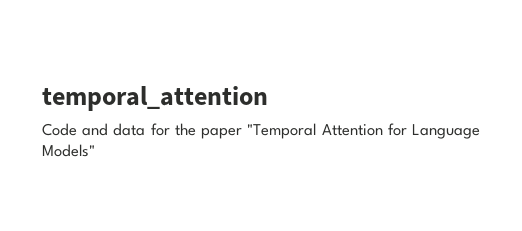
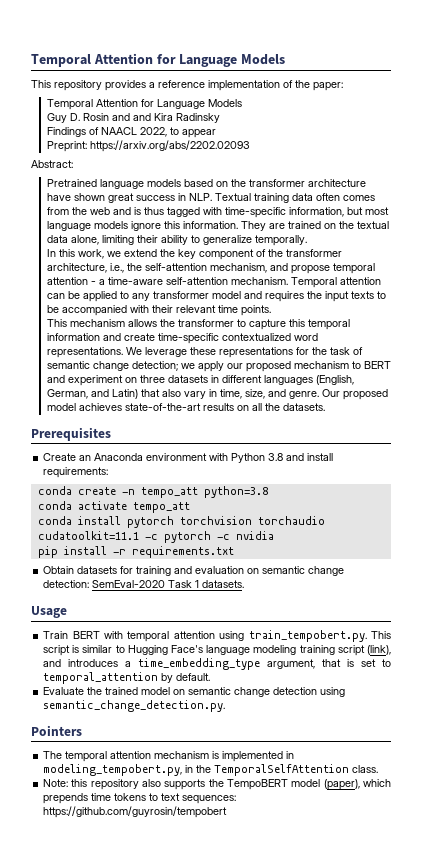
[42,86,268,111] [42,123,481,139] [42,144,95,157] temporal_attention // Code and data for the paper "Temporal Attention for Language Models" -> [31,53,286,67] [31,80,343,91] [46,99,242,110] [46,113,220,123] [46,127,216,138] [46,140,250,152] [31,160,73,168] [46,179,366,189] [46,193,375,203] [46,207,389,218] [46,221,389,231] [46,235,307,246] [46,249,342,260] [46,263,375,274] [46,277,381,288] [46,291,386,302] [46,305,271,316] [46,319,350,330] [46,333,318,344] [46,347,363,358] [46,361,391,372] [46,375,354,386] [46,389,388,400] [46,403,325,411] [31,427,111,441] [43,453,334,463] [43,467,109,478] [37,486,268,498] [37,501,190,513] [37,516,325,528] [37,531,274,543] [37,546,234,558] [43,566,345,576] [43,580,245,588] [31,606,67,618] [43,630,391,642] [43,645,391,656] [43,658,392,670] [43,672,211,684] [43,687,346,697] [43,700,226,712] [31,725,82,736] [43,751,295,762] [43,764,379,776] [43,779,391,790] [43,793,237,804] [43,806,228,818] Temporal Attention for Language Models // This repository provides a reference implementation of the paper: // Temporal Attention for Language Models // Guy D. Rosin and and Kira Radinsky // Findings of NAACL 2022, to appear // Preprint: https://arxiv.org/abs/2202.02093 // Abstract: // Pretrained language models based on the transformer architecture have shown great success in NLP. Textual training data often comes from the web and is thus tagged with time-specific information, but most language models ignore this information. They are trained on the textual data alone, limiting their ability to generalize temporally. // In this work, we extend the key component of the transformer architecture, i.e., the self-attention mechanism, and propose temporal attention - a time-aware self-attention mechanism. Temporal attention can be applied to any transformer model and requires the input texts to be accompanied with their relevant time points. // This mechanism allows the transformer to capture this temporal information and create time-specific contextualized word representations. We leverage these representations for the task of semantic change detection; we apply our proposed mechanism to BERT and experiment on three datasets in different languages (English, German, and Latin) that also vary in time, size, and genre. Our proposed model achieves state-of-the-art results on all the datasets. // Prerequisites // Create an Anaconda environment with Python 3.8 and install requirements: // conda create -n tempo_att python=3.8 // conda activate tempo_att // conda install pytorch torchvision torchaudio cudatoolkit=11.1 -c pytorch -c nvidia // pip install -r requirements.txt // Obtain datasets for training and evaluation on semantic change detection: SemEval-2020 Task 1 datasets. // Usage // Train BERT with temporal attention using train_tempobert.py. This script is similar to Hugging Face's language modeling training script (link), and introduces a time_embedding_type argument, that is set to temporal_attention by default. // Evaluate the trained model on semantic change detection using semantic_change_detection.py. // Pointers // The temporal attention mechanism is implemented in modeling_tempobert.py, in the TemporalSelfAttention class. // Note: this repository also supports the TempoBERT model (paper), which prepends time tokens to text sequences: https://github.com/guyrosin/tempobert

